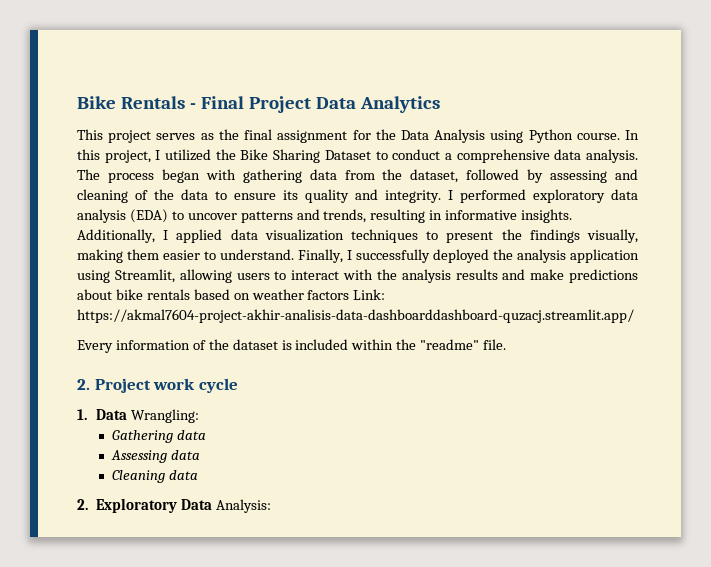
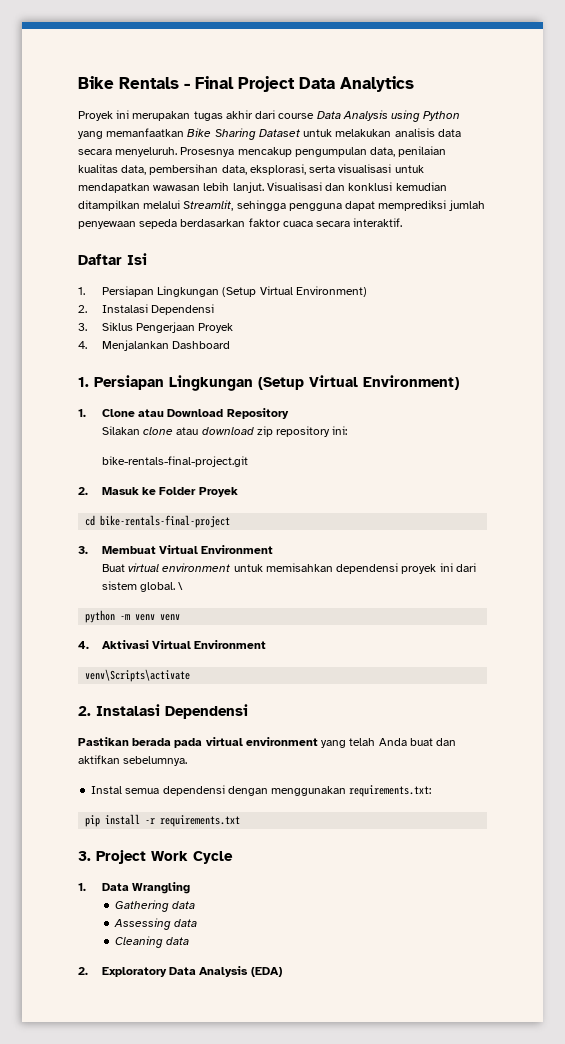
[77,129,640,143] [77,149,638,163] [77,169,639,183] [77,189,638,203] [77,209,573,223] [77,229,638,243] [77,249,639,263] [77,269,638,283] [77,289,386,300] [77,309,634,323] [77,339,507,353] [77,378,238,393] This project serves as the final assignment for the Data Analysis using Python course. In this project, I utilized the Bike Sharing Dataset to conduct a comprehensive data analysis. The process began with gathering data from the dataset, followed by assessing and cleaning of the data to ensure its quality and integrity. I performed exploratory data analysis (EDA) to uncover patterns and trends, resulting in informative insights. Additionally, I applied data visualization techniques to present the findings visually, making them easier to understand. Finally, I successfully deployed the analysis application using Streamlit, allowing users to interact with the analysis results and make predictions about bike rentals based on weather factors Link: https://akmal7604-project-akhir-analisis-data-dashboarddashboard-quzacj.streamlit.app/ // Every information of the dataset is included within the "readme" file. // 2. Project work cycle -> [78,110,461,122] [78,128,461,140] [78,146,447,157] [78,164,424,175] [78,182,447,193] [78,200,485,211] [78,218,403,229] [78,253,147,265] [78,286,367,297] [78,304,215,315] [78,322,234,333] [78,340,231,351] [78,375,459,391] [78,408,289,419] [101,426,348,437] [101,456,248,467] [78,487,238,497] [85,515,231,528] [78,545,274,554] [101,563,476,574] [101,581,184,592] [85,610,181,623] [78,640,267,649] [85,669,191,682] [78,704,248,719] [78,737,457,748] [78,755,188,766] [91,785,432,797] [85,814,241,827] [78,850,233,864] Proyek ini merupakan tugas akhir dari course Data Analysis using Python yang memanfaatkan Bike Sharing Dataset untuk melakukan analisis data secara menyeluruh. Prosesnya mencakup pengumpulan data, penilaian kualitas data, pembersihan data, eksplorasi, serta visualisasi untuk mendapatkan wawasan lebih lanjut. Visualisasi dan konklusi kemudian ditampilkan melalui Streamlit, sehingga pengguna dapat memprediksi jumlah penyewaan sepeda berdasarkan faktor cuaca secara interaktif. // Daftar Isi // 1. Persiapan Lingkungan (Setup Virtual Environment) // 2. Instalasi Dependensi // 3. Siklus Pengerjaan Proyek // 4. Menjalankan Dashboard // 1. Persiapan Lingkungan (Setup Virtual Environment) // 1. Clone atau Download Repository // Silakan clone atau download zip repository ini: // bike-rentals-final-project.git // 2. Masuk ke Folder Proyek // cd bike-rentals-final-project // 3. Membuat Virtual Environment // Buat virtual environment untuk memisahkan dependensi proyek ini dari sistem global. \ // python -m venv venv // 4. Aktivasi Virtual Environment // venv\Scripts\activate // 2. Instalasi Dependensi // Pastikan berada pada virtual environment yang telah Anda buat dan aktifkan sebelumnya. // Instal semua dependensi dengan menggunakan requirements.txt: // pip install -r requirements.txt // 3. Project Work Cycle
[131,409,200,423] Wrangling: -> [132,882,191,894] Wrangling
[216,499,272,513] Analysis: -> [199,966,282,977] Analysis (EDA)

